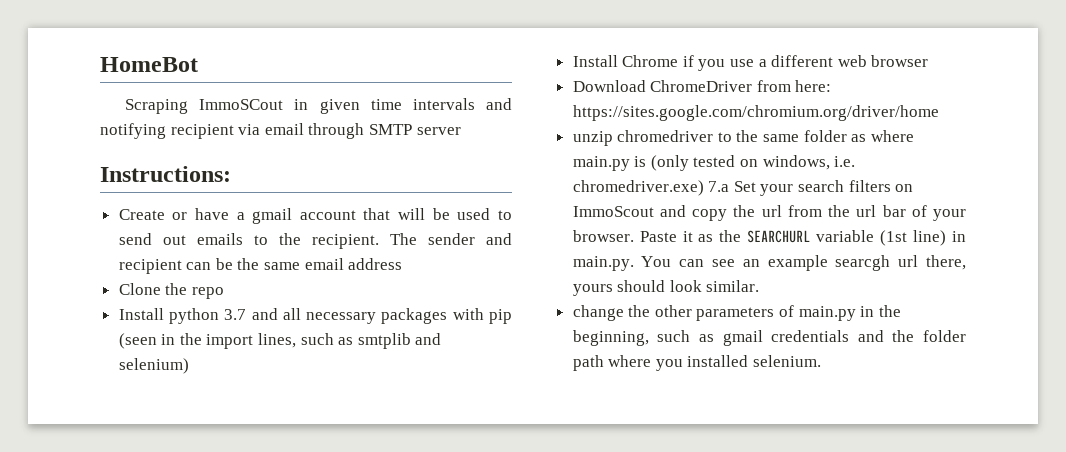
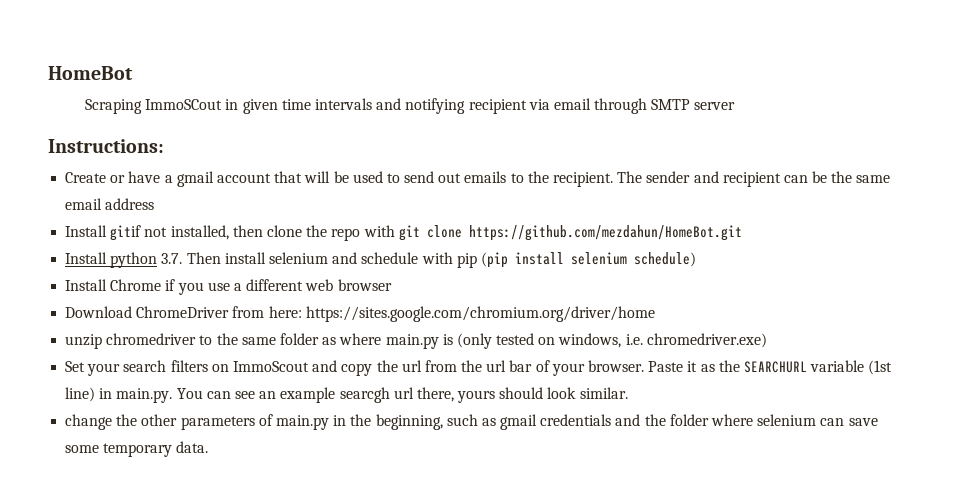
[118,283,224,299] [118,308,512,324] [118,333,442,349] [118,358,189,374] Clone the repo // Install python 3.7 and all necessary packages with pip (seen in the import lines, such as smtplib and selenium) -> [65,225,742,241] [65,252,696,268] Install gitif not installed, then clone the repo with git clone https://github.com/mezdahun/HomeBot.git // Install python 3.7. Then install selenium and schedule with pip (pip install selenium schedule)
[708,181,730,192] 7.a -> (767, 340) //
[572,355,822,371] path where you installed selenium. -> [711,414,878,426] [65,441,209,457] where selenium can save some temporary data.

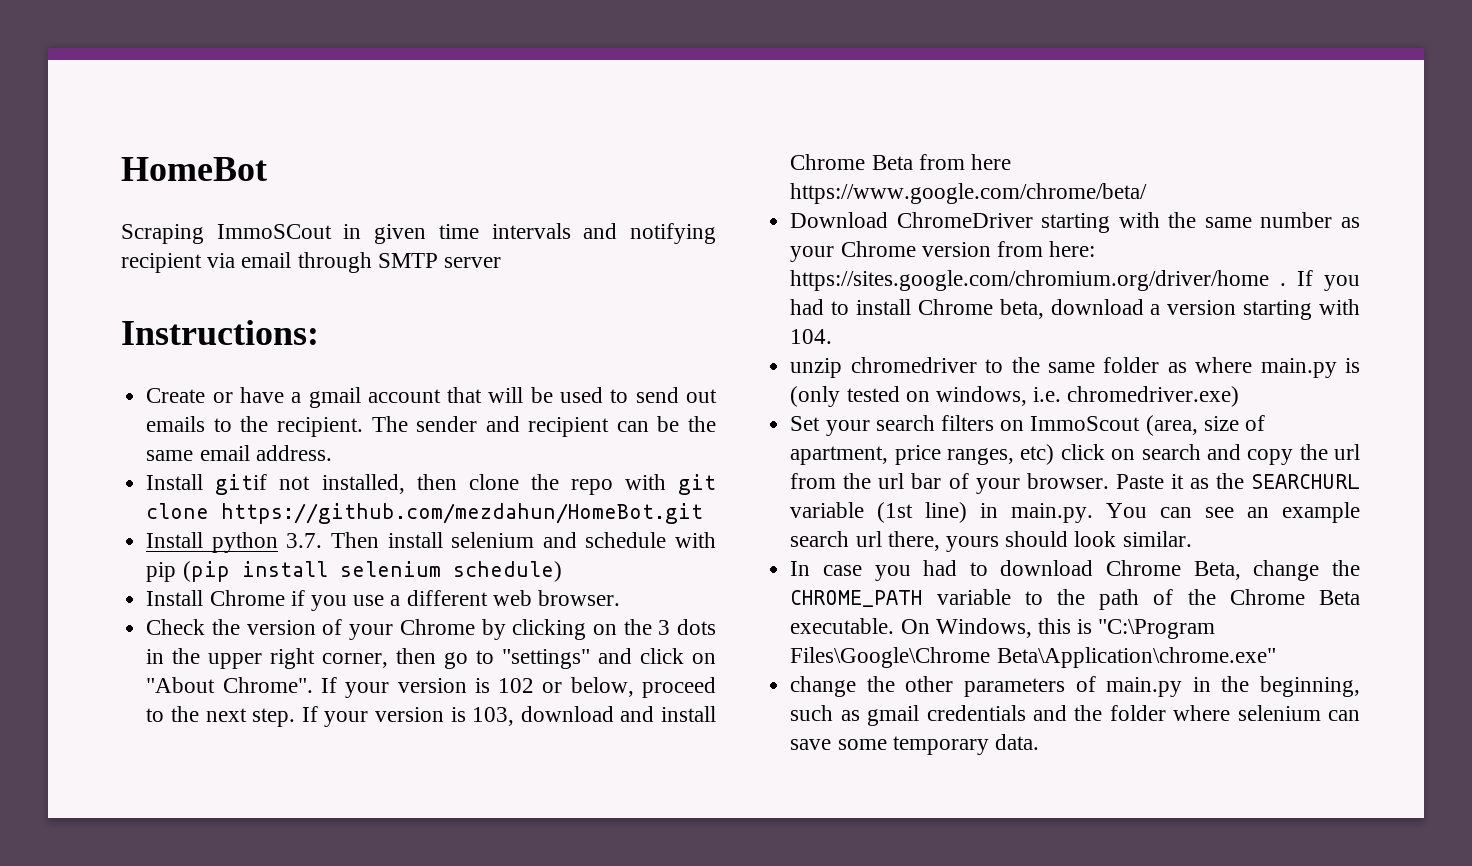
[105,198,155,210] address -> [255,445,332,461] address.
[337,279,392,291] [65,306,655,322] browser // Download ChromeDriver from here: https://sites.google.com/chromium.org/driver/home -> [537,590,620,606] [146,619,716,640] [146,648,717,669] [146,677,716,698] [146,706,716,727] [790,154,1011,170] [790,183,1148,204] [790,212,1360,233] [790,241,1096,262] [790,270,1360,291] [790,299,1360,320] [790,329,833,344] browser. // Check the version of your Chrome by clicking on the 3 dots in the upper right corner, then go to "settings" and click on "About Chrome". If your version is 102 or below, proceed to the next step. If your version is 103, download and install Chrome Beta from here https://www.google.com/chrome/beta/ // Download ChromeDriver starting with the same number as your Chrome version from here: https://sites.google.com/chromium.org/driver/home . If you had to install Chrome beta, download a version starting with 104.
(309, 366) none -> [1145,415,1265,436] [790,444,1201,465] (area, size of apartment, price ranges, etc) click on search
[339,387,390,403] searcgh -> [790,531,850,547] search
(628, 393) none -> [790,560,1360,581] [790,589,1360,610] [790,618,1216,639] [790,647,1276,668] // In case you had to download Chrome Beta, change the CHROME_PATH variable to the path of the Chrome Beta executable. On Windows, this is "C:\Program Files\Google\Chrome Beta\Application\chrome.exe"

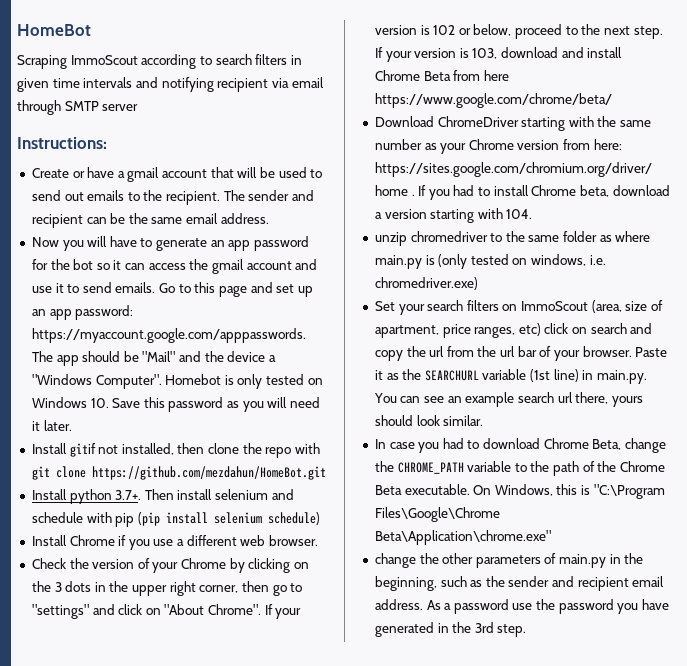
[216,224,332,239] ImmoSCout -> [70,54,288,69] ImmoScout according to search filters
(332, 453) none -> [31,236,310,251] [31,259,318,274] [31,282,313,297] [31,305,134,320] [31,328,306,343] [31,351,277,366] [31,374,323,389] [31,397,321,412] [31,420,72,431] // Now you will have to generate an app password for the bot so it can access the gmail account and use it to send emails. Go to this page and set up an app password: https://myaccount.google.com/apppasswords. The app should be "Mail" and the device a "Windows Computer". Homebot is only tested on Windows 10. Save this password as you will need it later.
[286,533,323,548] 3.7. -> [115,490,142,500] 3.7+.
[867,705,1360,726] [790,734,1039,755] gmail credentials and the folder where selenium can save some temporary data. -> [485,576,665,591] [374,599,670,614] [374,622,527,637] the sender and recipient email address. As a password use the password you have generated in the 3rd step.

